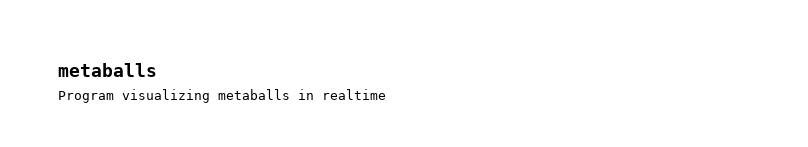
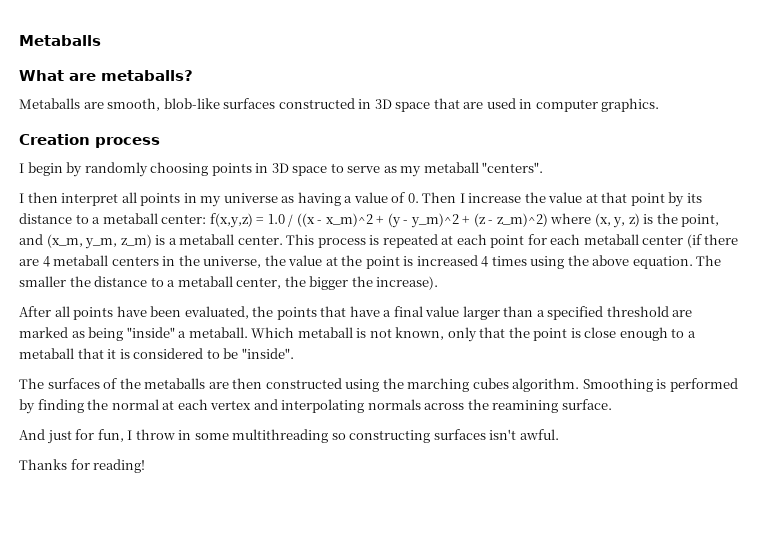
[58,63,157,77] [58,89,386,103] metaballs // Program visualizing metaballs in realtime -> [19,35,101,46] [19,70,193,81] [19,98,660,112] [19,134,160,148] [19,162,544,177] [19,192,702,207] [19,213,720,228] [19,234,739,249] [19,255,722,269] [19,276,439,290] [19,306,693,320] [19,327,696,342] [19,348,294,359] [19,378,738,392] [19,399,612,414] [19,429,559,444] [19,459,146,473] Metaballs // What are metaballs? // Metaballs are smooth, blob-like surfaces constructed in 3D space that are used in computer graphics. // Creation process // I begin by randomly choosing points in 3D space to serve as my metaball "centers". // I then interpret all points in my universe as having a value of 0. Then I increase the value at that point by its distance to a metaball center: f(x,y,z) = 1.0 / ((x - x_m)^2 + (y - y_m)^2 + (z - z_m)^2) where (x, y, z) is the point, and (x_m, y_m, z_m) is a metaball center. This process is repeated at each point for each metaball center (if there are 4 metaball centers in the universe, the value at the point is increased 4 times using the above equation. The smaller the distance to a metaball center, the bigger the increase). // After all points have been evaluated, the points that have a final value larger than a specified threshold are marked as being "inside" a metaball. Which metaball is not known, only that the point is close enough to a metaball that it is considered to be "inside". // The surfaces of the metaballs are then constructed using the marching cubes algorithm. Smoothing is performed by finding the normal at each vertex and interpolating normals across the reamining surface. // And just for fun, I throw in some multithreading so constructing surfaces isn't awful. // Thanks for reading!

